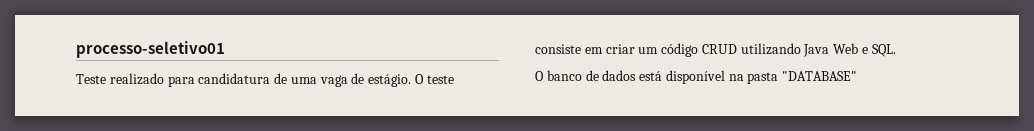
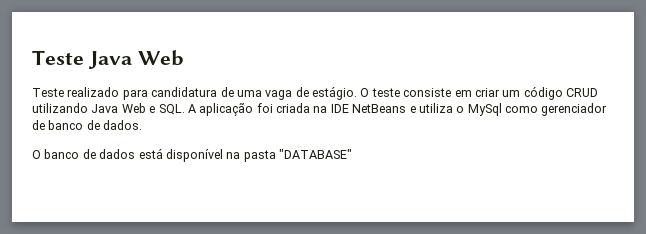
[76,41,225,58] processo-seletivo01 -> [32,50,184,69] Teste Java Web
(896, 50) none -> [187,103,608,116] [32,120,143,130] A aplicação foi criada na IDE NetBeans e utiliza o MySql como gerenciador de banco de dados.

